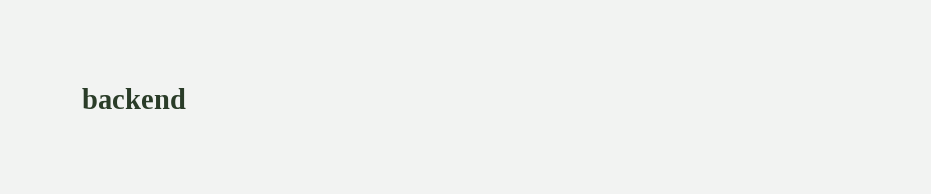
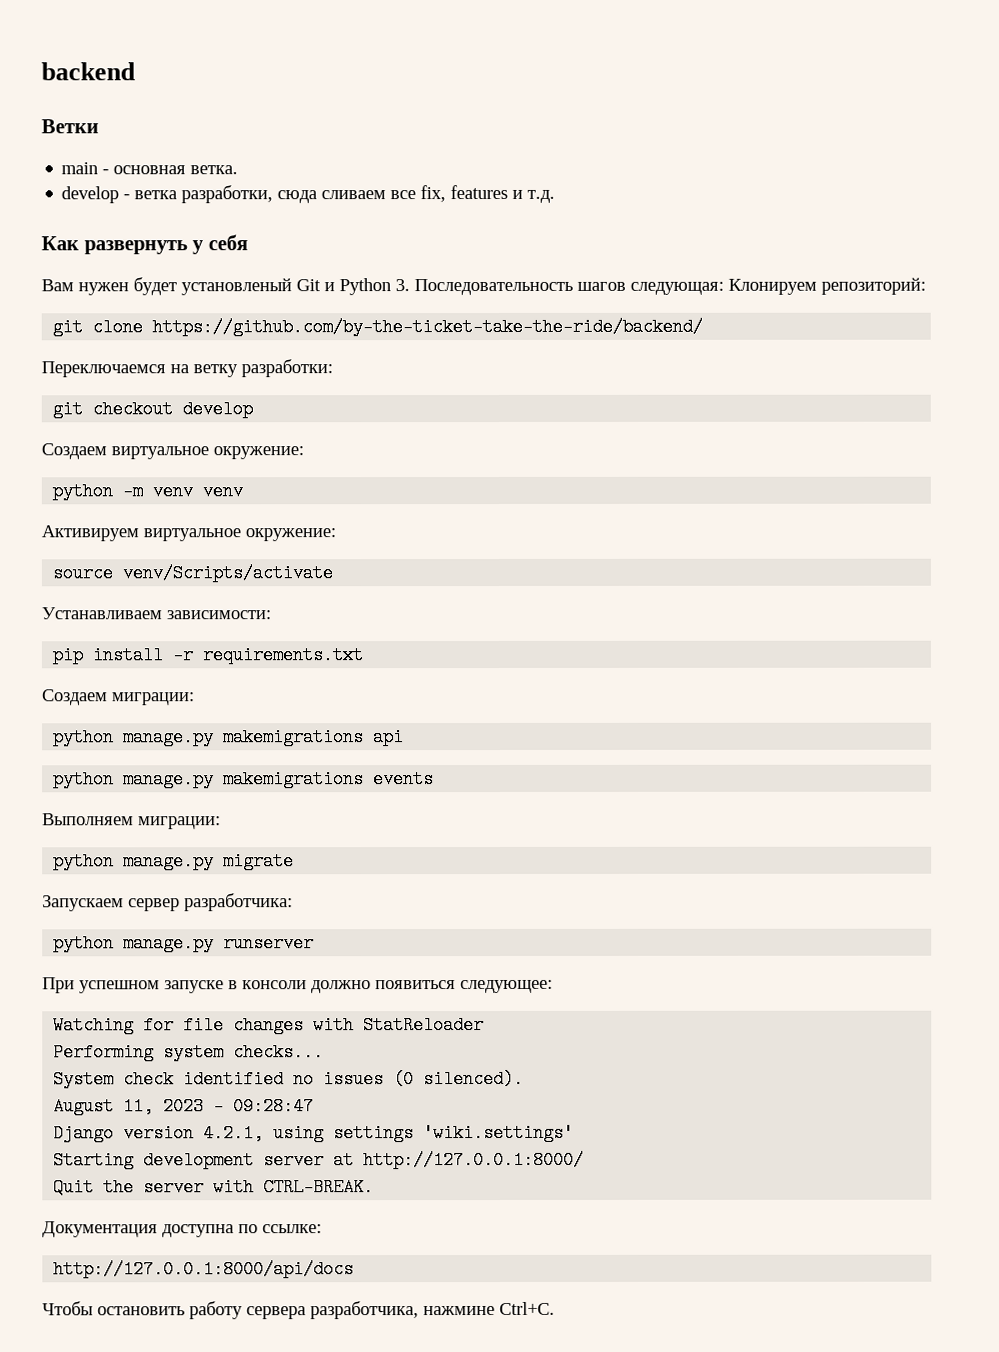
(186, 98) none -> [41,119,99,134] [61,162,239,175] [61,184,556,204] [41,234,248,255] [41,277,926,296] [52,317,704,337] [41,359,333,378] [52,400,254,419] [41,443,304,460] [52,482,244,501] [41,525,336,542] [52,564,334,583] [41,607,271,620] [52,646,364,665] [42,689,195,706] [53,728,405,747] [53,770,435,789] [42,813,221,830] [53,852,295,871] [42,893,293,912] [53,934,315,953] [42,977,553,994] [53,1016,485,1035] [53,1043,325,1062] [53,1069,525,1089] [53,1097,315,1116] [53,1123,575,1143] [53,1150,585,1170] [53,1178,375,1197] [42,1221,322,1238] [53,1260,355,1279] [42,1301,555,1320] // Ветки // main - основная ветка. // develop - ветка разработки, сюда сливаем все fix, features и т.д. // Как развернуть у себя // Вам нужен будет установленый Git и Python 3. Последовательность шагов следующая: Клонируем репозиторий: // git clone https://github.com/by-the-ticket-take-the-ride/backend/ // Переключаемся на ветку разработки: // git checkout develop // Создаем виртуальное окружение: // python -m venv venv // Активируем виртуальное окружение: // source venv/Scripts/activate // Устанавливаем зависимости: // pip install -r requirements.txt // Создаем миграции: // python manage.py makemigrations api // python manage.py makemigrations events // Выполняем миграции: // python manage.py migrate // Запускаем сервер разработчика: // python manage.py runserver // При успешном запуске в консоли должно появиться следующее: // Watching for file changes with StatReloader // Performing system checks... // System check identified no issues (0 silenced). // August 11, 2023 - 09:28:47 // Django version 4.2.1, using settings 'wiki.settings' // Starting development server at http://127.0.0.1:8000/ // Quit the server with CTRL-BREAK. // Документация доступна по ссылке: // http://127.0.0.1:8000/api/docs // Чтобы остановить работу сервера разработчика, нажмине Ctrl+C.

